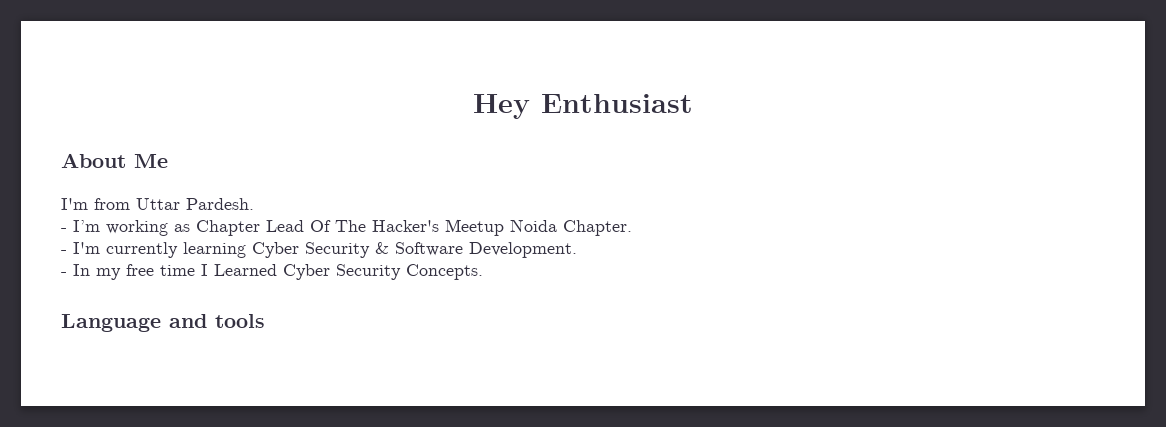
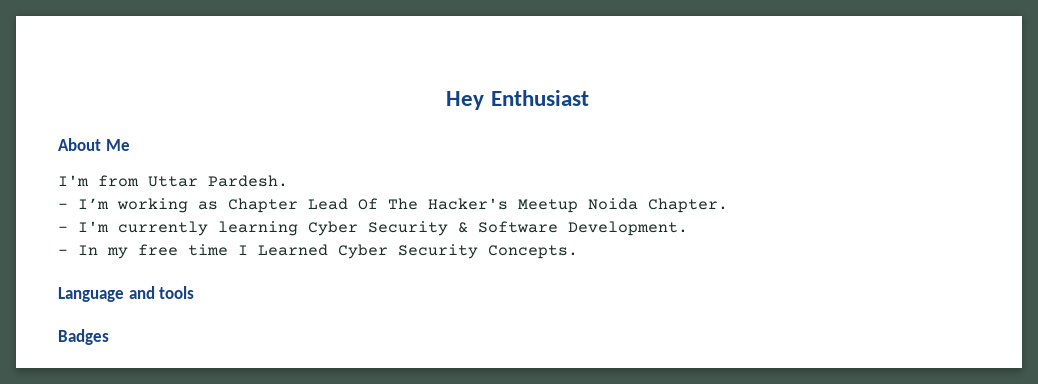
(265, 321) none -> [58,329,109,345] // Badges

